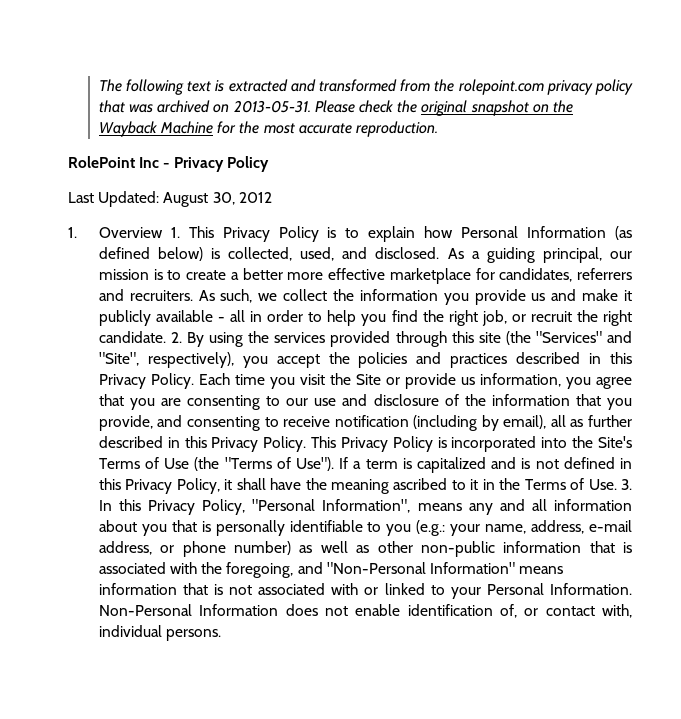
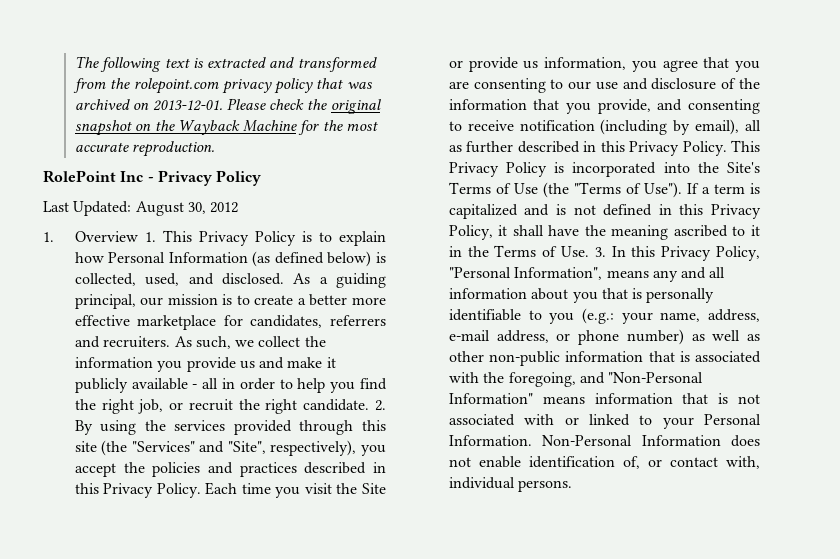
[233,100,311,113] 2013-05-31. -> [152,100,223,111] 2013-12-01.

